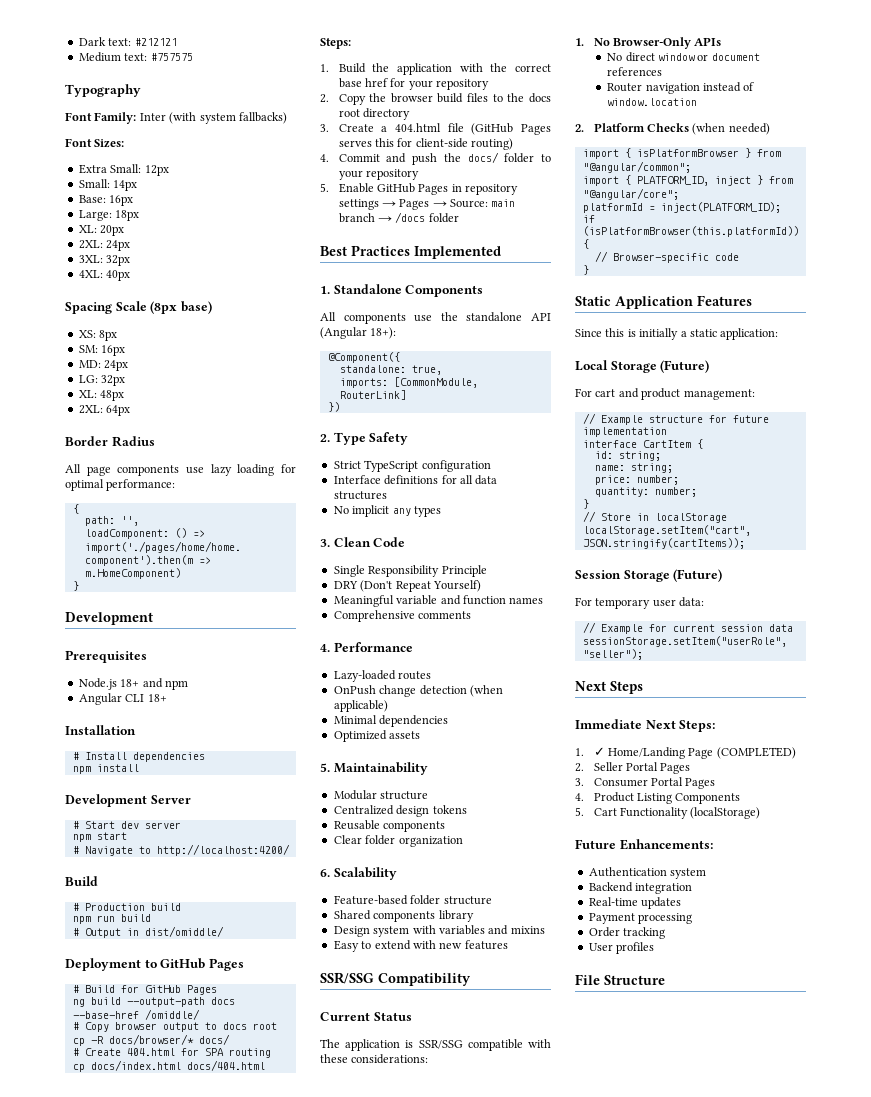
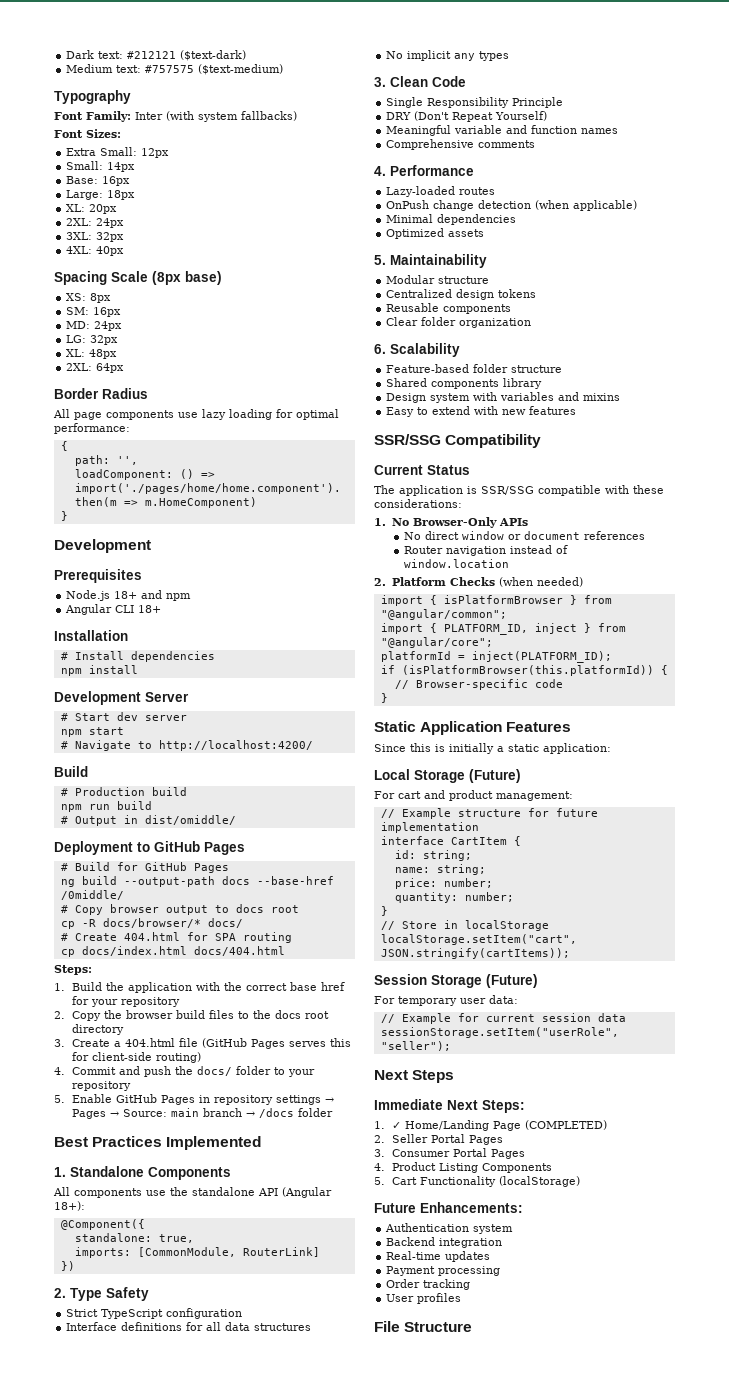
(177, 42) none -> [180,50,247,61] ($text-dark)
(193, 57) none -> [198,64,284,75] ($text-medium)
[144,1009,200,1020] /omiddle/ -> [60,890,124,900] /0middle/

